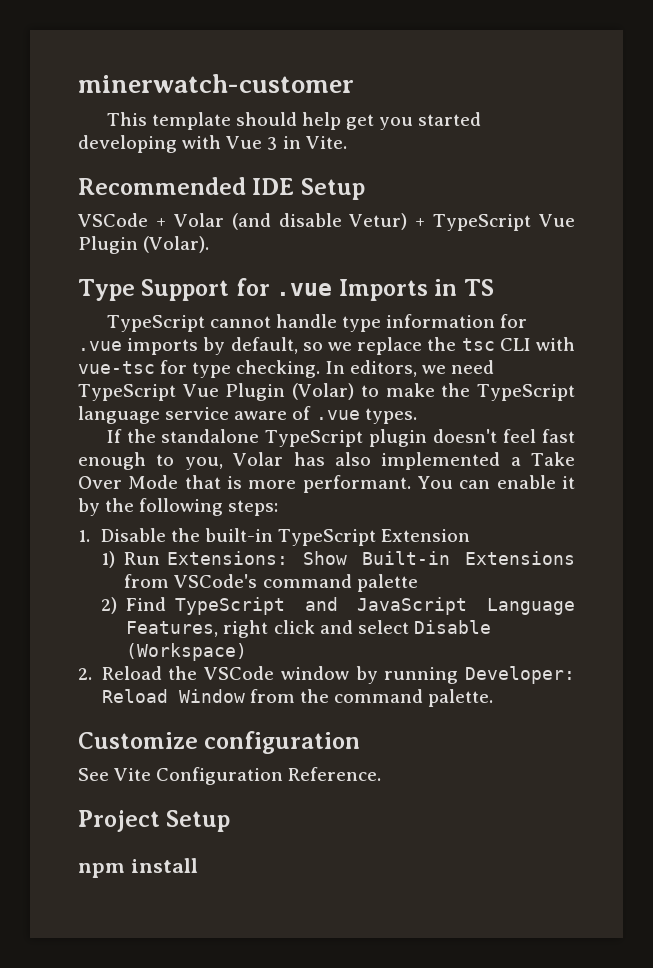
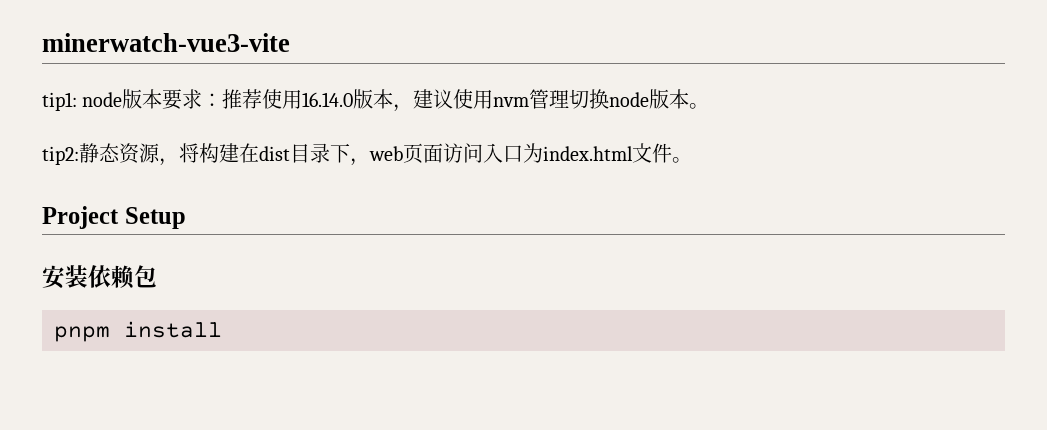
[78,74,354,93] [106,112,482,130] [78,135,347,153] [78,177,365,200] [78,213,575,231] [78,236,210,254] [78,278,494,301] [106,314,528,332] [78,337,575,355] [78,360,494,378] [78,383,576,401] [78,406,417,424] [106,429,576,447] [78,452,576,470] [78,475,576,493] [78,498,279,516] [78,528,471,546] [100,551,575,568] [124,574,418,592] [100,597,575,615] [126,620,491,638] [126,643,248,661] [78,666,575,684] [101,689,494,707] [78,731,361,754] [78,767,382,785] minerwatch-customer // This template should help get you started developing with Vue 3 in Vite. // Recommended IDE Setup // VSCode + Volar (and disable Vetur) + TypeScript Vue Plugin (Volar). // Type Support for .vue Imports in TS // TypeScript cannot handle type information for .vue imports by default, so we replace the tsc CLI with vue-tsc for type checking. In editors, we need TypeScript Vue Plugin (Volar) to make the TypeScript language service aware of .vue types. // If the standalone TypeScript plugin doesn't feel fast enough to you, Volar has also implemented a Take Over Mode that is more performant. You can enable it by the following steps: // 1. Disable the built-in TypeScript Extension // 1) Run Extensions: Show Built-in Extensions from VSCode's command palette // 2) Find TypeScript and JavaScript Language Features, right click and select Disable (Workspace) // 2. Reload the VSCode window by running Developer: Reload Window from the command palette. // Customize configuration // See Vite Configuration Reference. -> [42,33,290,52] [42,89,710,112] [42,143,692,166] minerwatch-vue3-vite // tip1: node版本要求：推荐使用16.14.0版本，建议使用nvm管理切换node版本。 // tip2:静态资源，将构建在dist目录下，web页面访问入口为index.html文件。
[78,863,125,878] npm -> [42,265,157,289] [54,326,110,342] 安装依赖包 // pnpm

